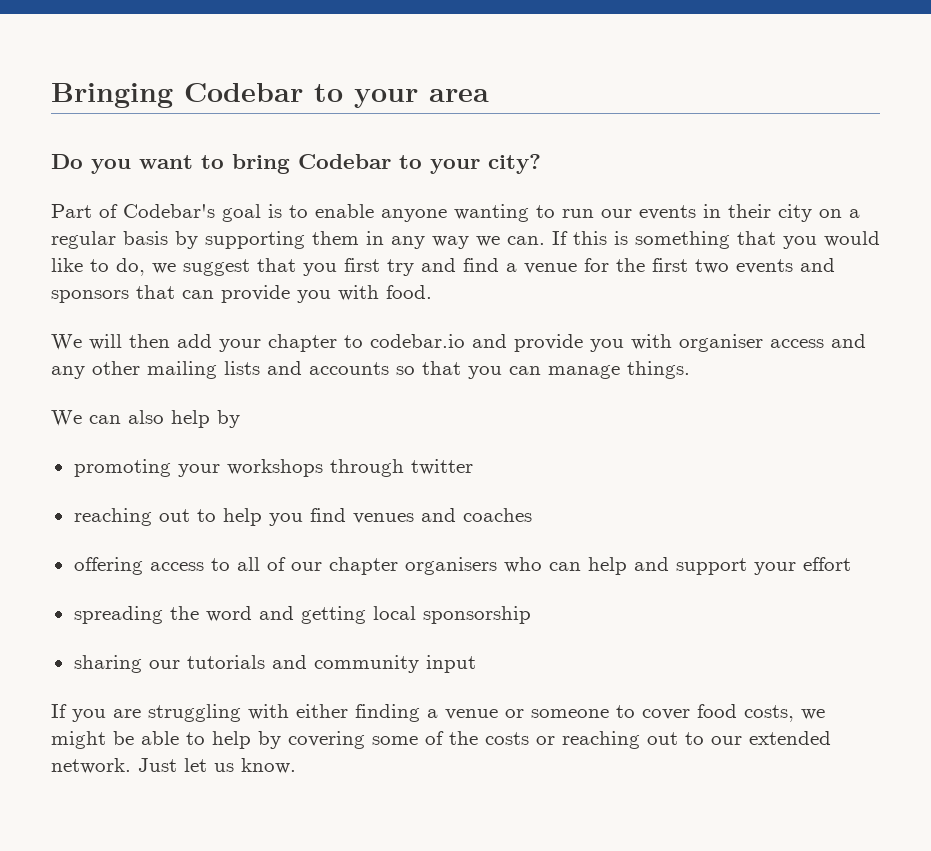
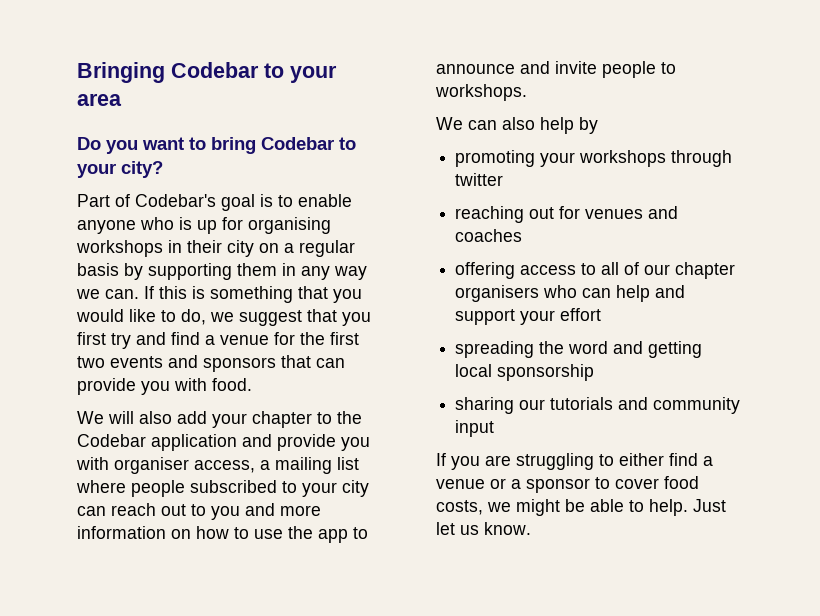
[454,204,696,222] wanting to run our events -> [140,217,331,234] [76,240,163,257] who is up for organising workshops
[129,334,170,348] then -> [139,411,172,424] also
[370,334,465,348] codebar.io -> [337,411,362,424] [77,434,237,451] the Codebar application
[770,334,866,348] [51,361,690,379] access and any other mailing lists and accounts so that you can manage things. -> [194,457,359,474] [76,480,369,497] [77,503,321,520] [77,526,368,543] [436,61,676,78] [435,84,527,101] access, a mailing list where people subscribed to your city can reach out to you and more information on how to use the app to announce and invite people to workshops.
[196,508,346,526] to help you find -> [559,206,581,219] for
[248,704,420,722] with either finding -> [599,453,698,466] to either find
[531,709,609,718] someone -> [511,478,590,493] a sponsor
[212,731,831,749] [51,758,131,774] help by covering some of the costs or reaching out to our extended network. -> [649,499,688,516] help.

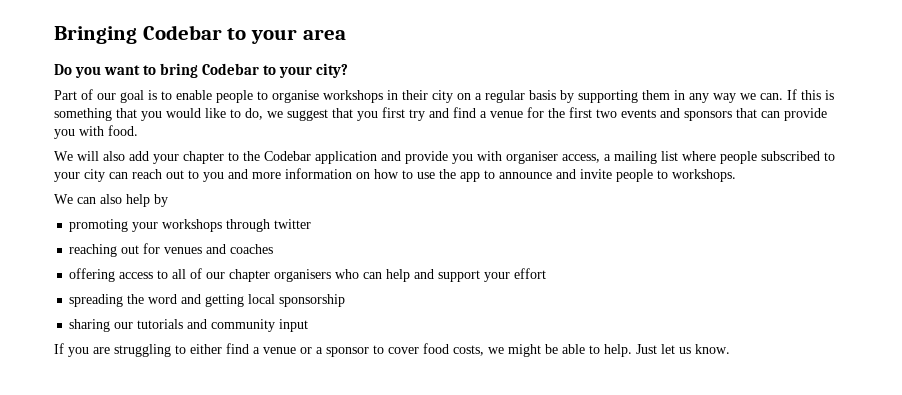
[135,194,216,207] Codebar's -> [97,93,116,100] our
[77,217,331,234] anyone who is up for organising -> [216,90,319,103] people to organise

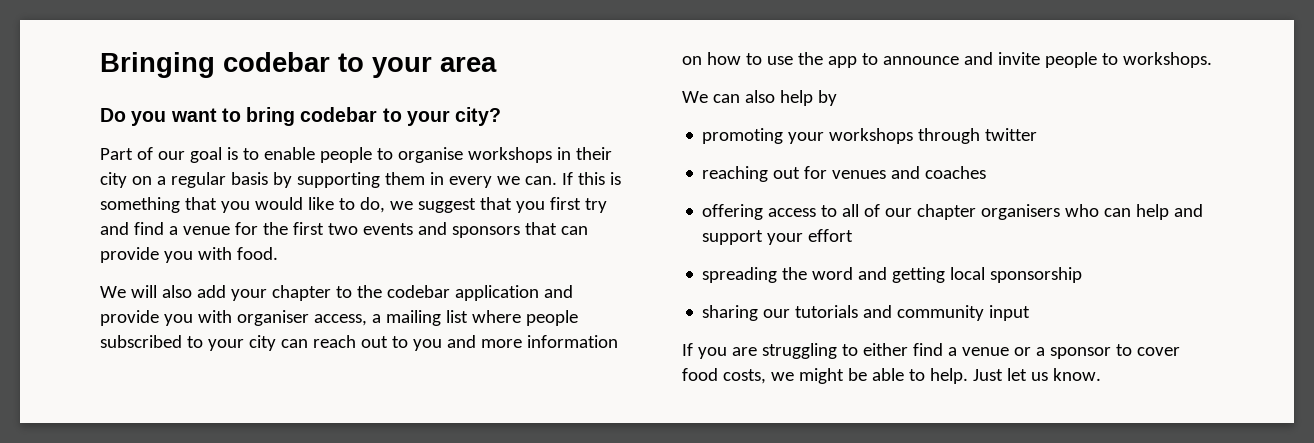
[142,25,222,40] Codebar -> [223,52,330,72] codebar
[202,63,260,75] Codebar -> [300,107,378,122] codebar
[689,93,736,103] any way -> [448,176,492,188] every
[264,151,311,161] Codebar -> [386,285,450,298] codebar

